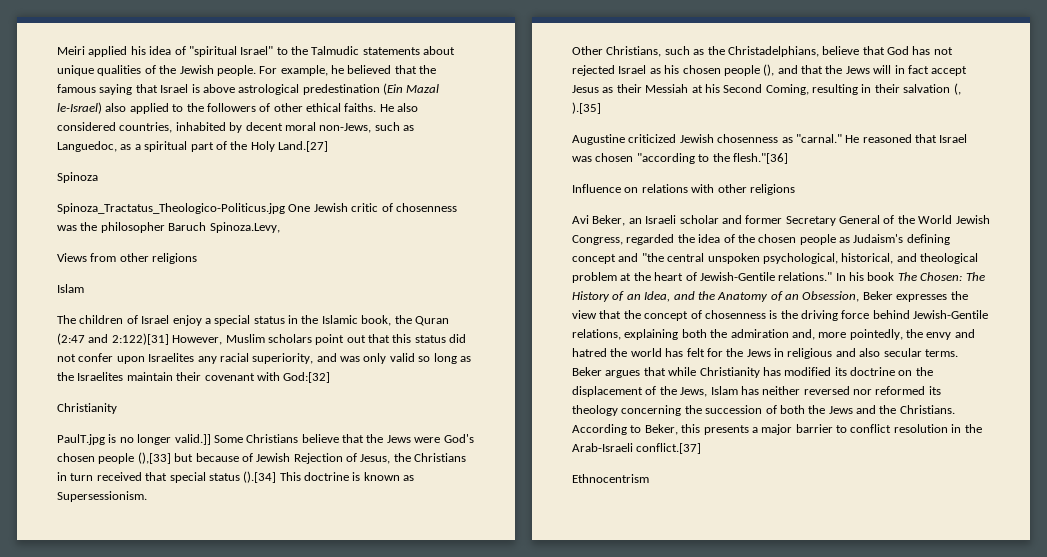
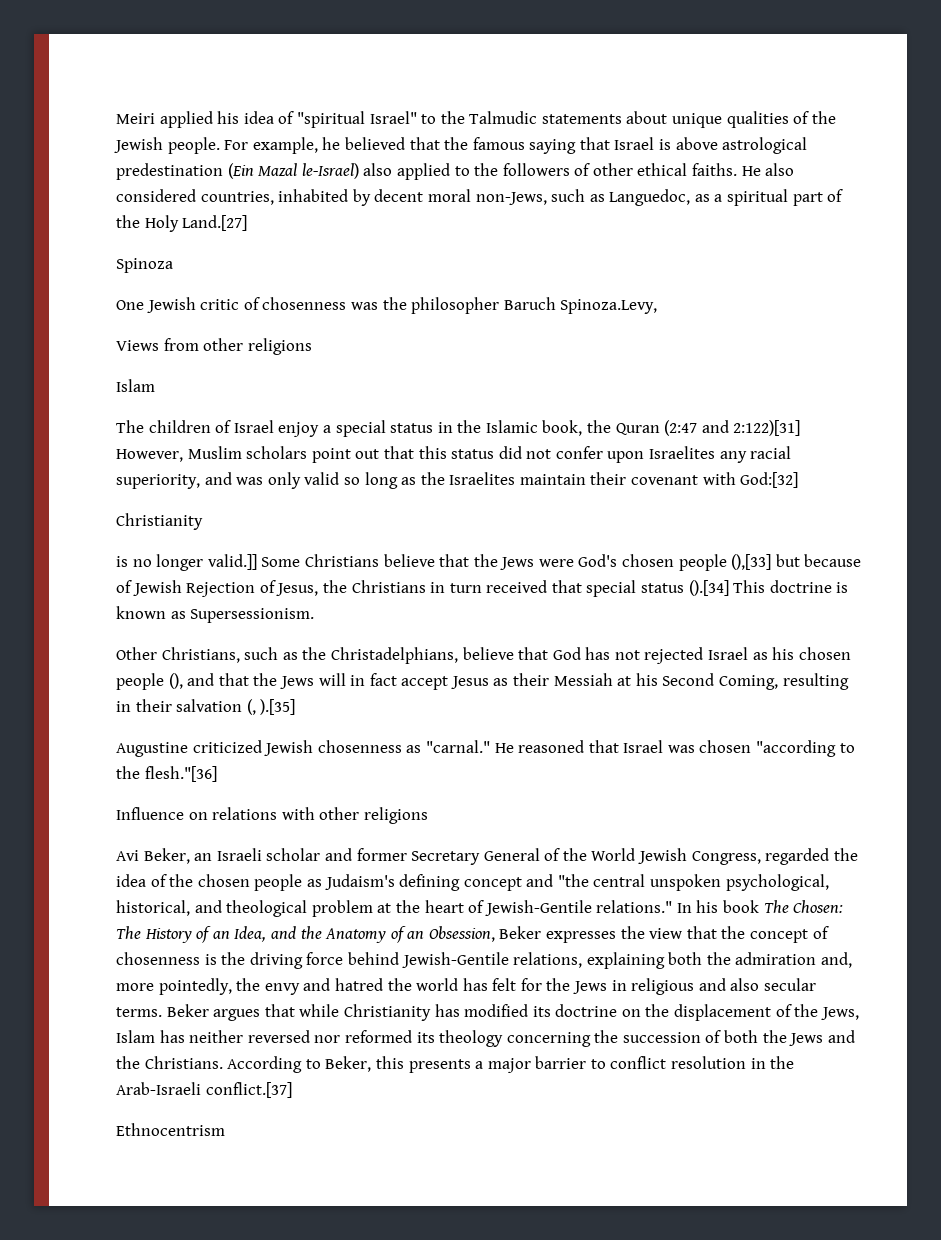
[57,203,285,214] Spinoza_Tractatus_Theologico-Politicus.jpg -> (173, 265) none
[57,434,105,445] PaulT.jpg -> (203, 521) none

